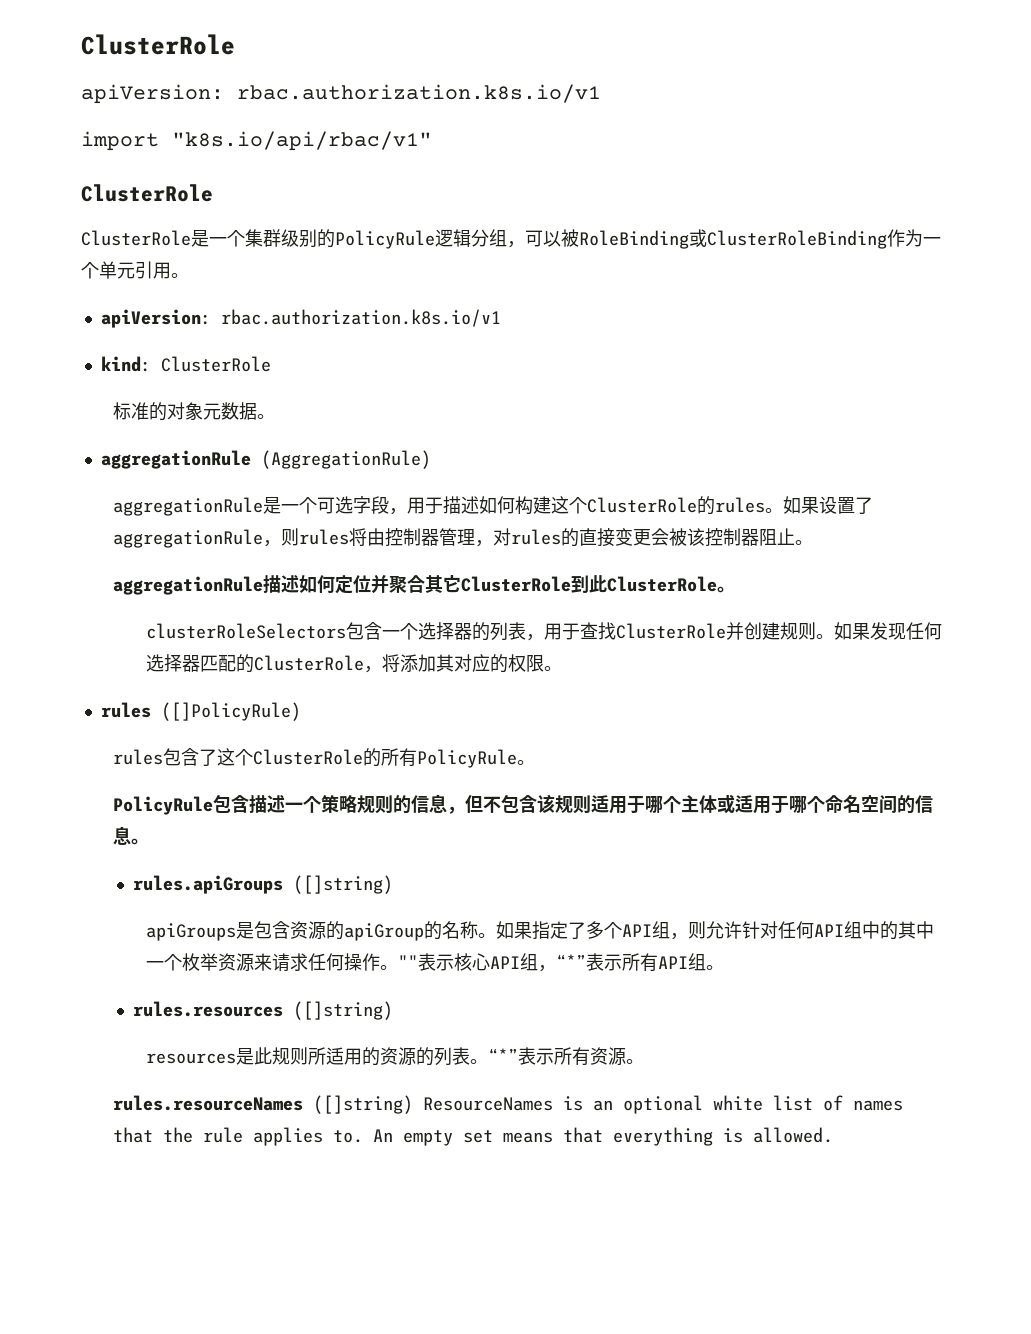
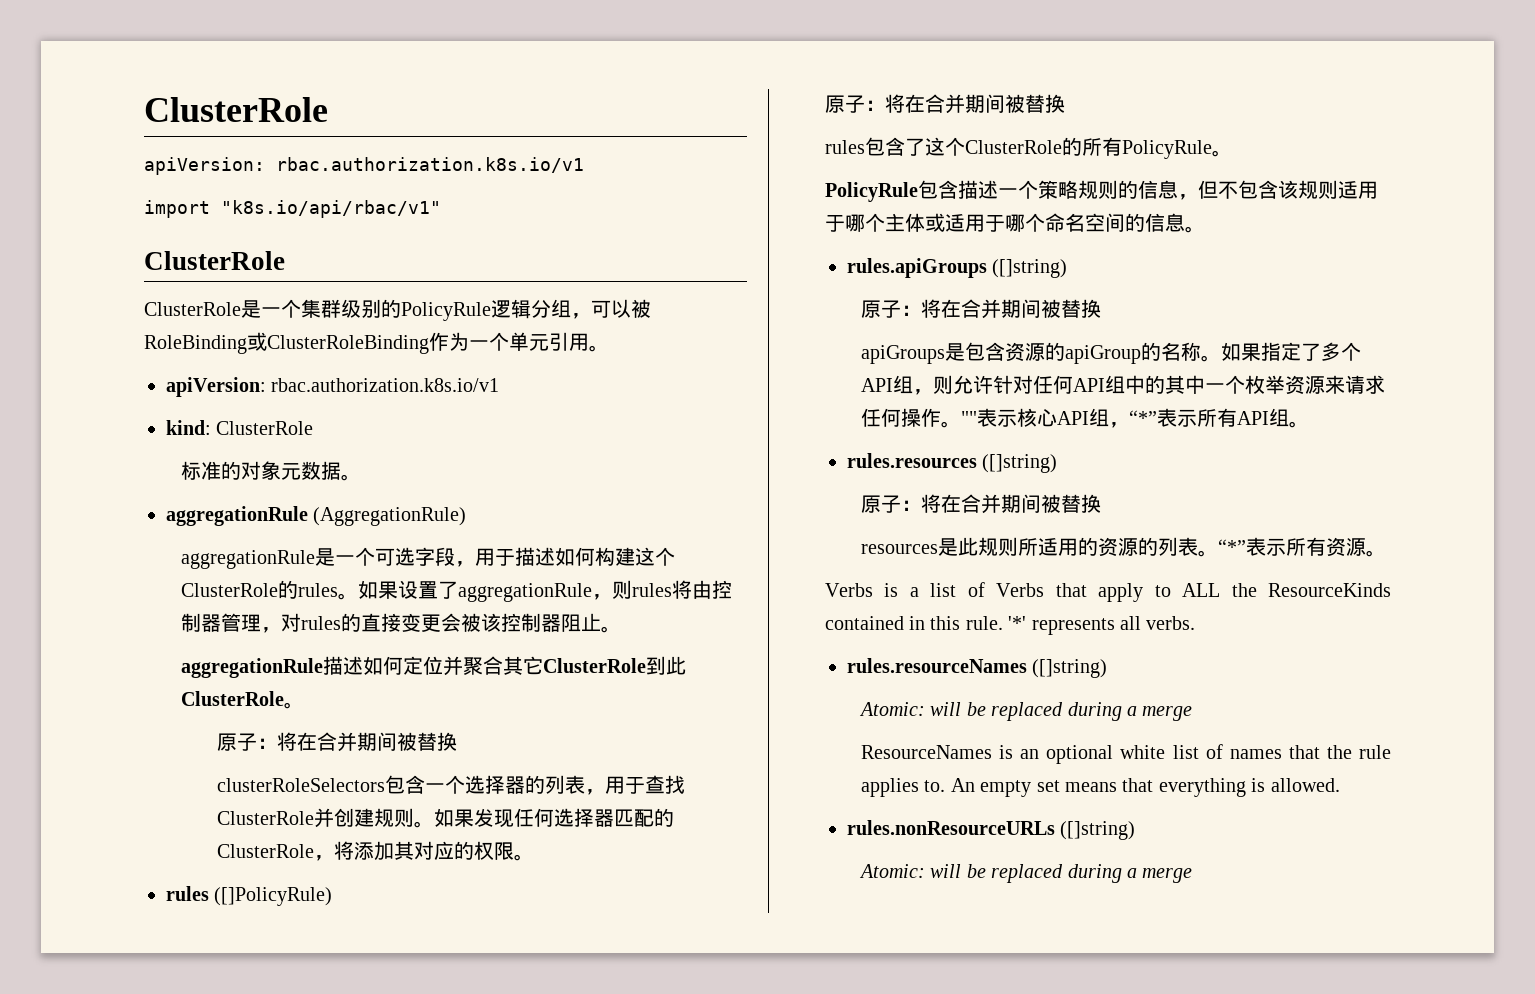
(736, 589) none -> [217,732,458,752] // 原子：将在合并期间被替换
(301, 711) none -> [824,94,1065,114] // 原子：将在合并期间被替换
(394, 884) none -> [861,299,1102,319] // 原子：将在合并期间被替换
(394, 1010) none -> [861,494,1102,514] // 原子：将在合并期间被替换
[113,1095,414,1114] rules.resourceNames ([]string) -> [824,582,1391,602] [824,616,1196,635] [846,658,1107,678] [859,702,1193,721] Verbs is a list of Verbs that apply to ALL the ResourceKinds contained in this rule. '*' represents all verbs. // rules.resourceNames ([]string) // Atomic: will be replaced during a merge //
(834, 1135) none -> [846,820,1135,840] [859,864,1193,883] // rules.nonResourceURLs ([]string) // Atomic: will be replaced during a merge

